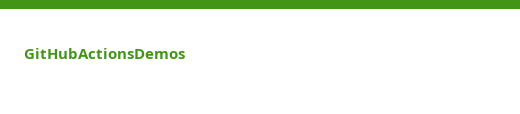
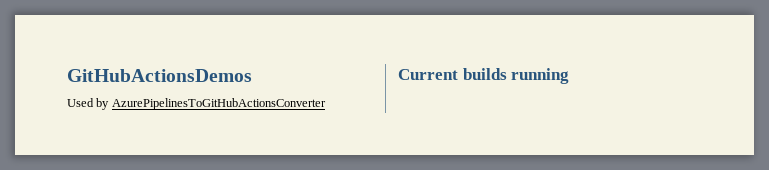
(185, 53) none -> [67,98,326,110] [398,68,570,84] // Used by AzurePipelinesToGitHubActionsConverter // Current builds running

